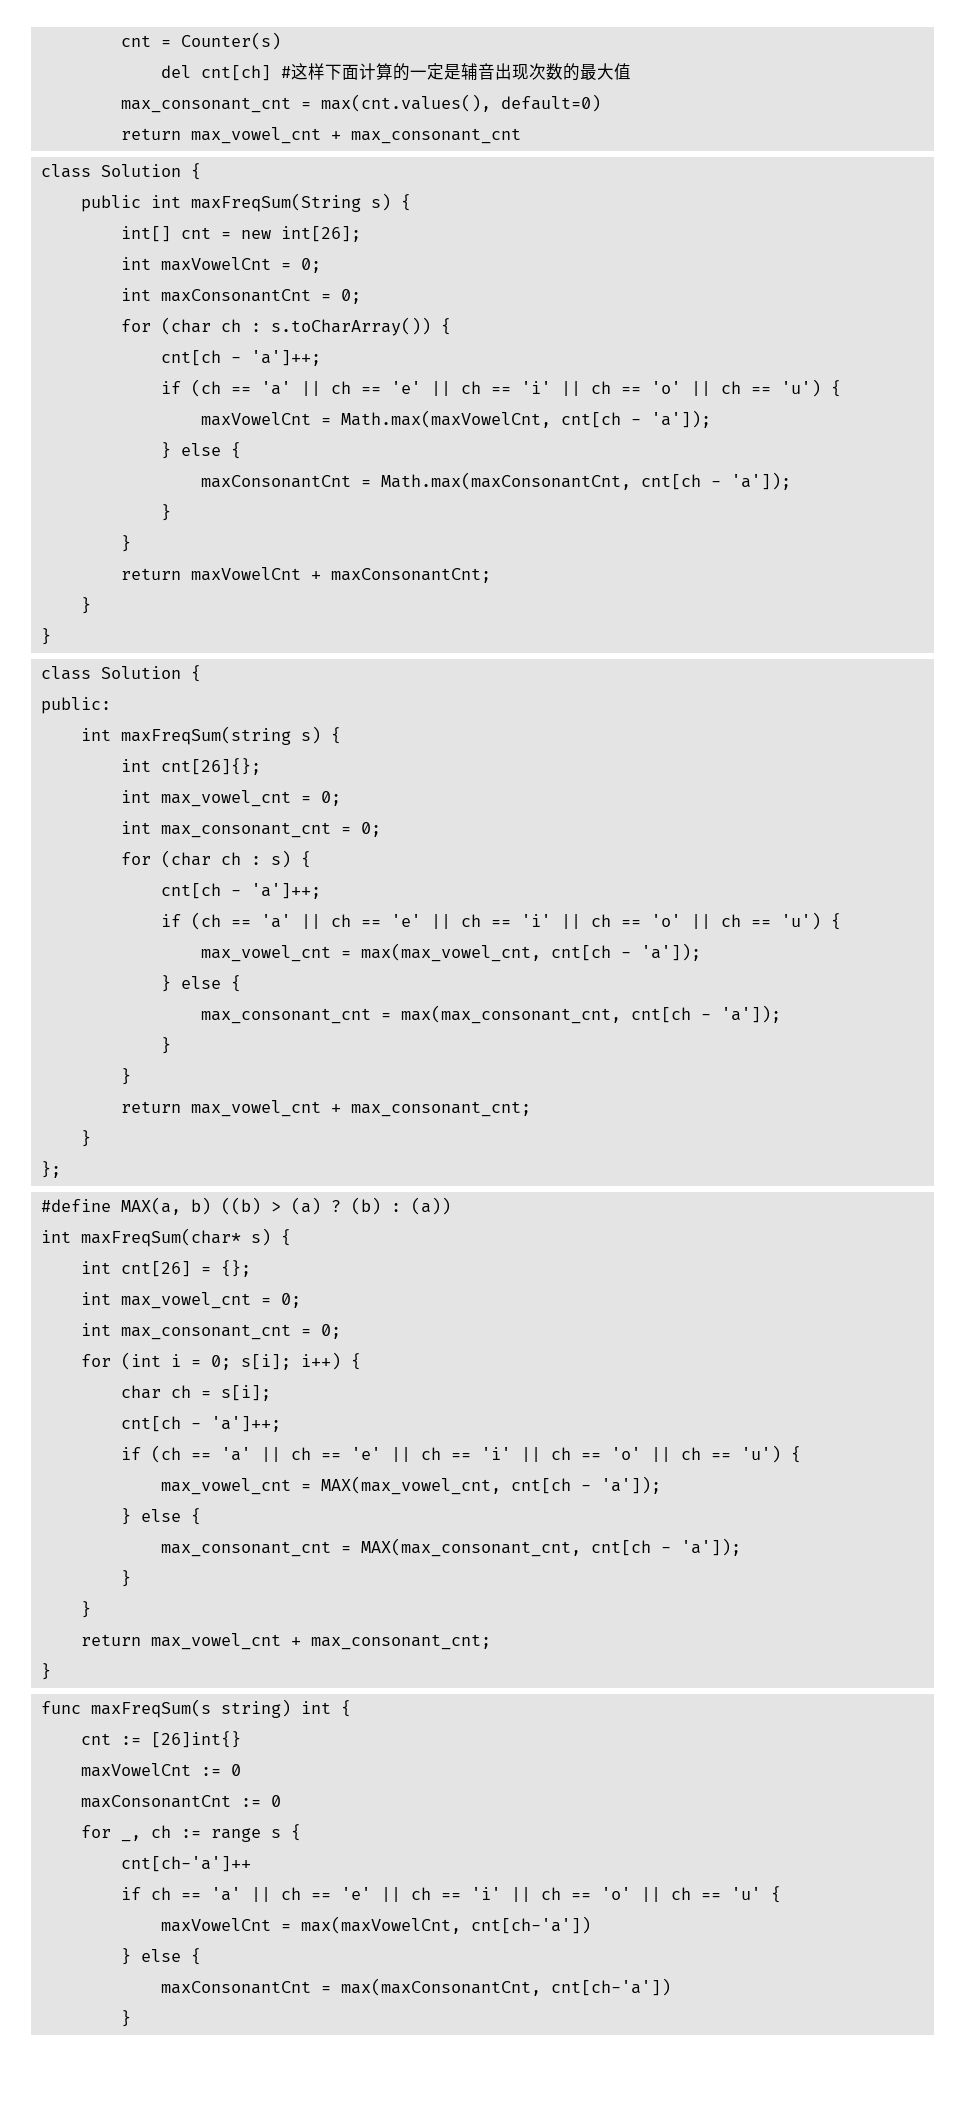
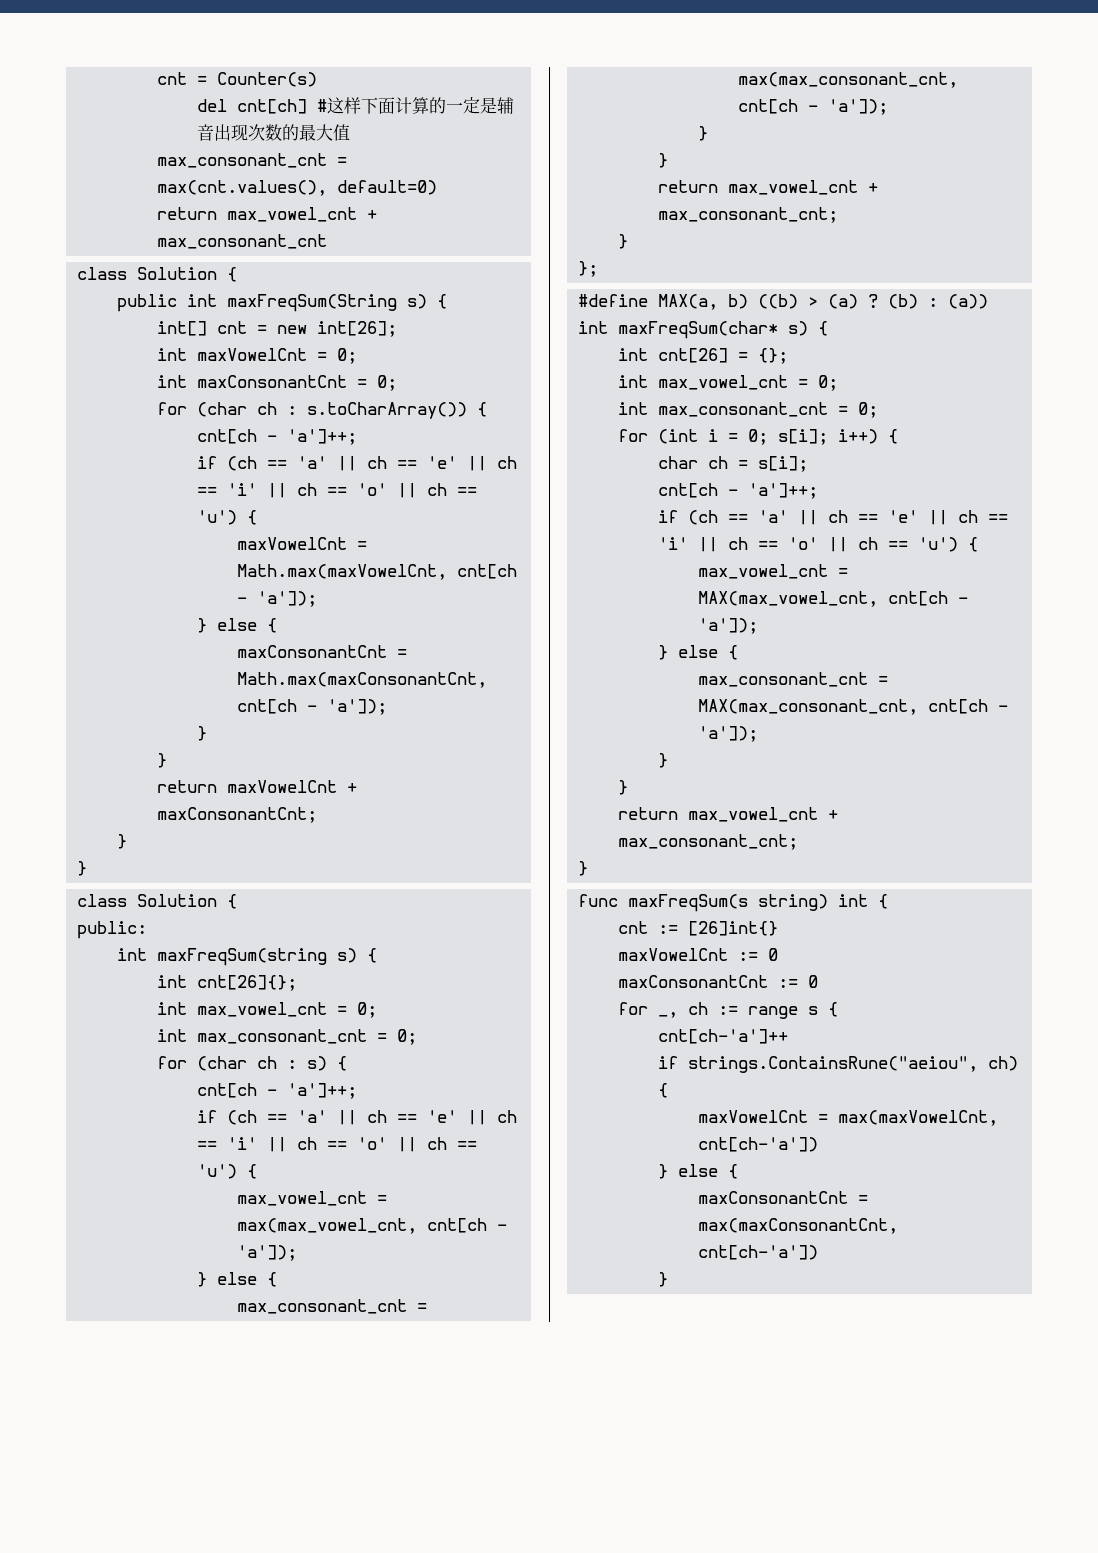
[151,1887,762,1902] ch == 'a' || ch == 'e' || ch == 'i' || ch == 'o' || ch == 'u' -> [687,1056,1018,1073] strings.ContainsRune("aeiou", ch)

